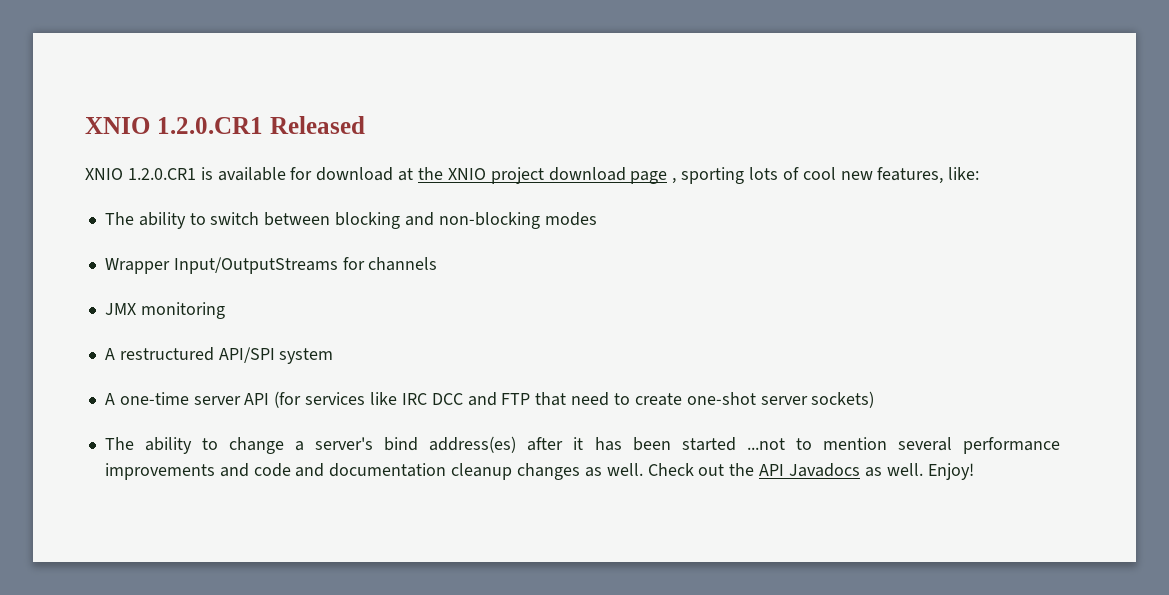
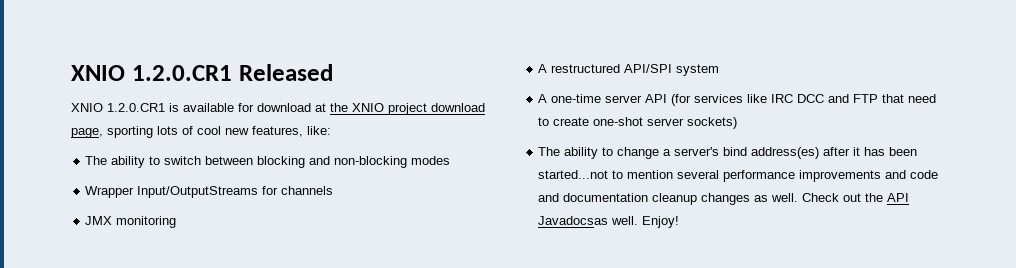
[630,171,677,184] page , -> [71,128,103,138] page,
[681,437,785,451] started ...not -> [538,170,609,179] started...not
[788,463,882,477] Javadocs as -> [538,216,609,225] Javadocsas

